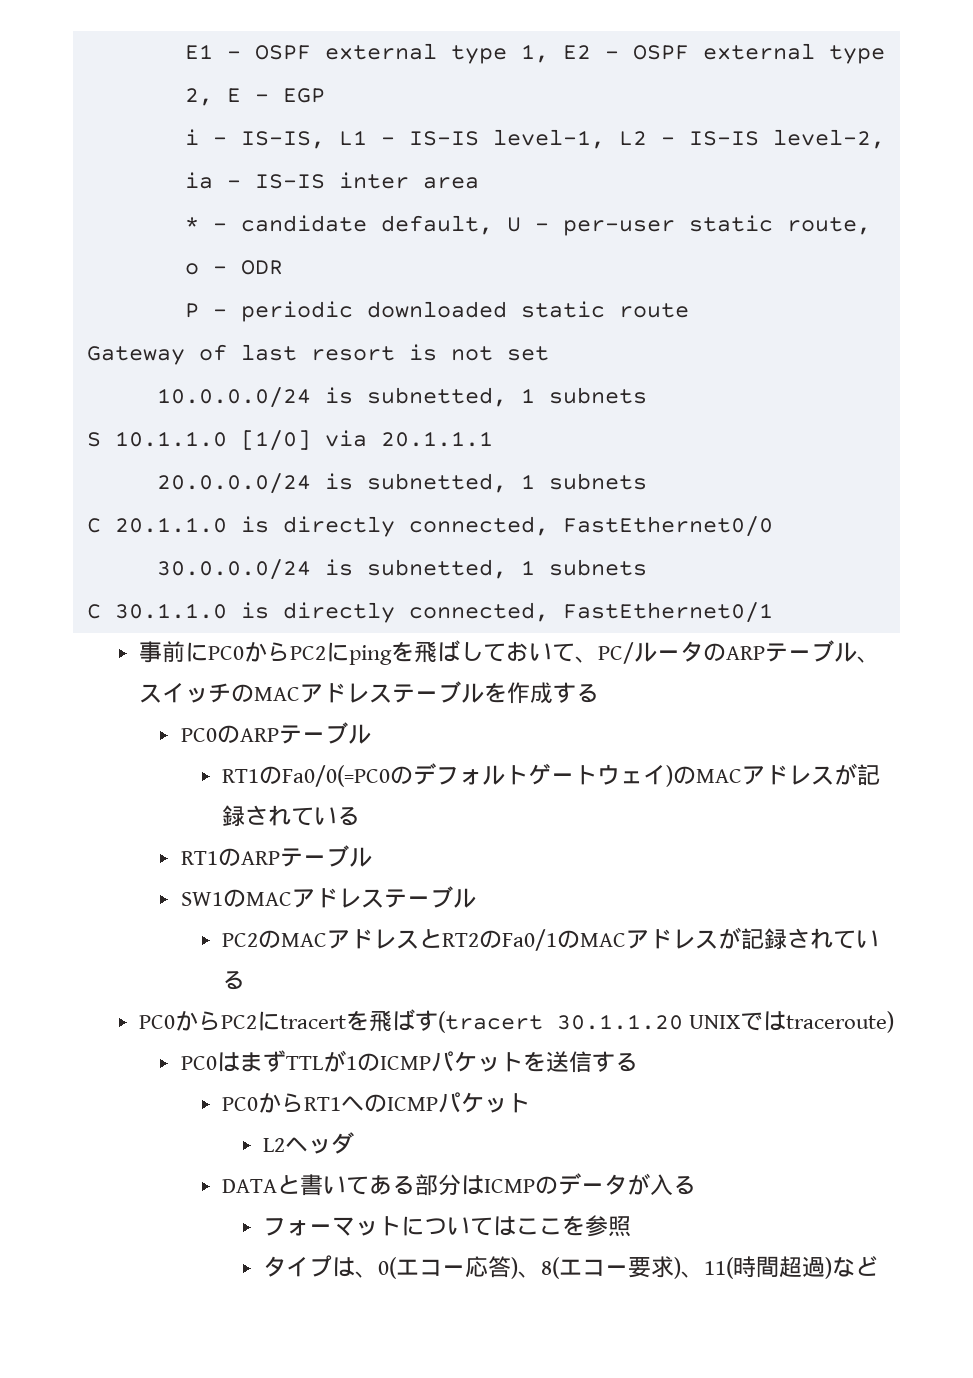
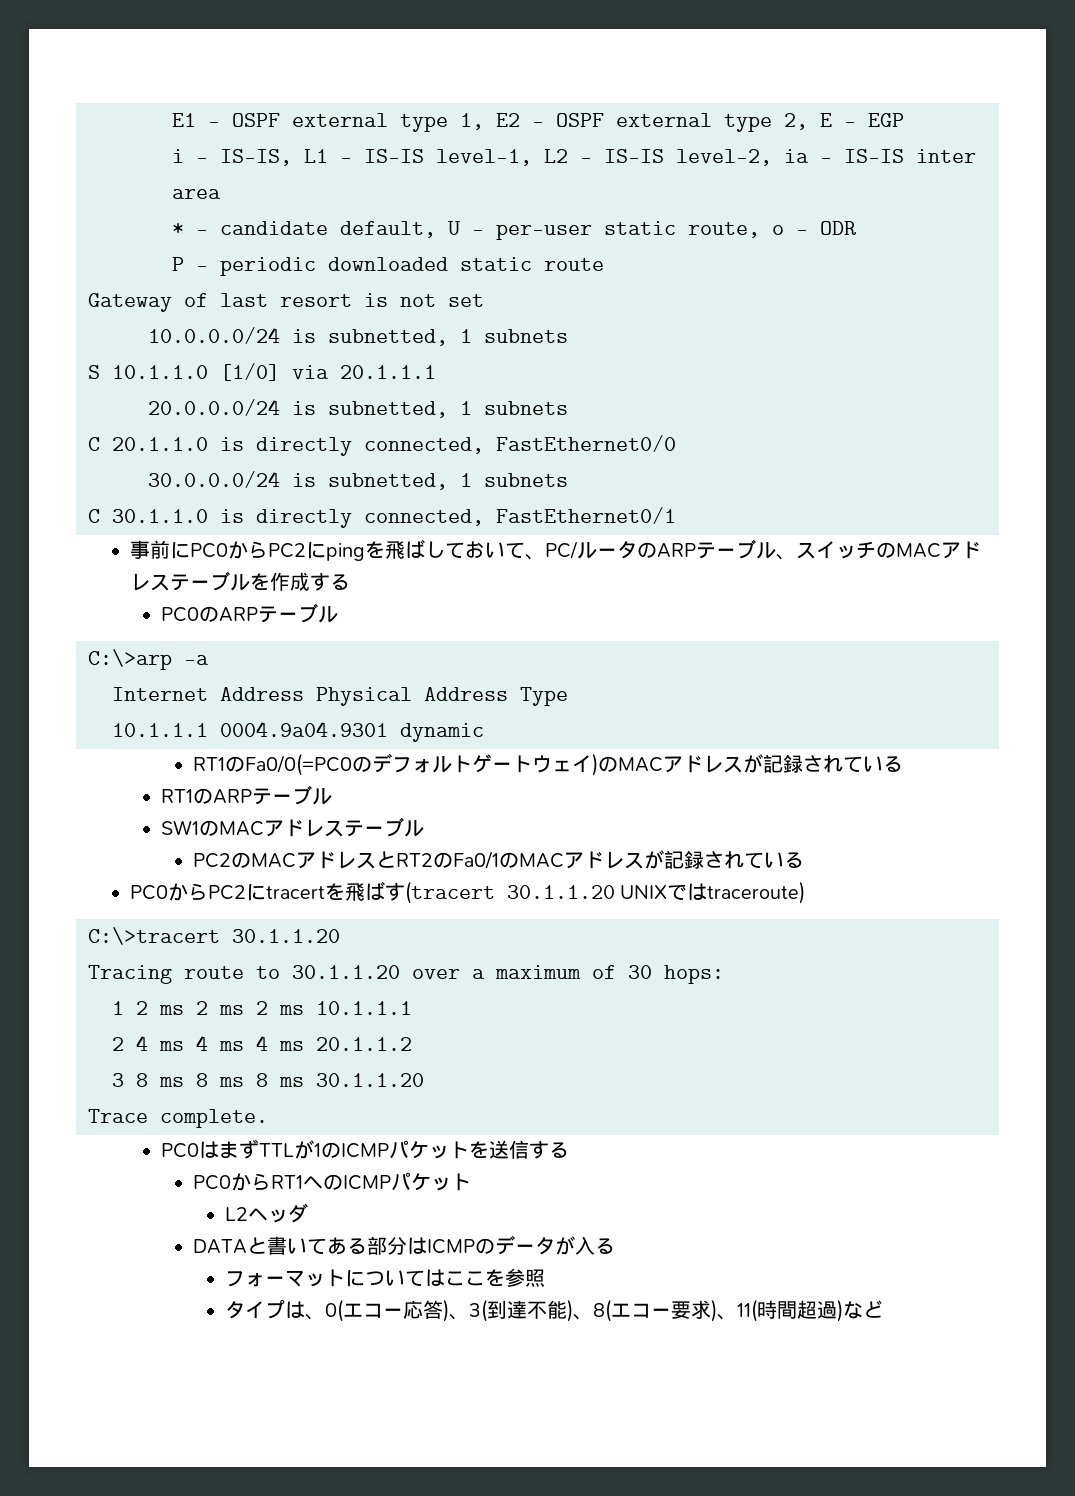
(371, 734) none -> [88,649,209,670] [112,687,568,706] [112,721,484,742] // C:\>arp -a // Internet Address Physical Address Type // 10.1.1.1 0004.9a04.9301 dynamic
(895, 1022) none -> [88,927,340,945] [88,965,724,984] [112,1001,412,1015] [112,1035,412,1051] [112,1073,424,1087] [88,1109,268,1128] // C:\>tracert 30.1.1.20 // Tracing route to 30.1.1.20 over a maximum of 30 hops: // 1 2 ms 2 ms 2 ms 10.1.1.1 // 2 4 ms 4 ms 4 ms 20.1.1.2 // 3 8 ms 8 ms 8 ms 30.1.1.20 // Trace complete.
(542, 1274) none -> [468,1299,593,1322] 3(到達不能)、

